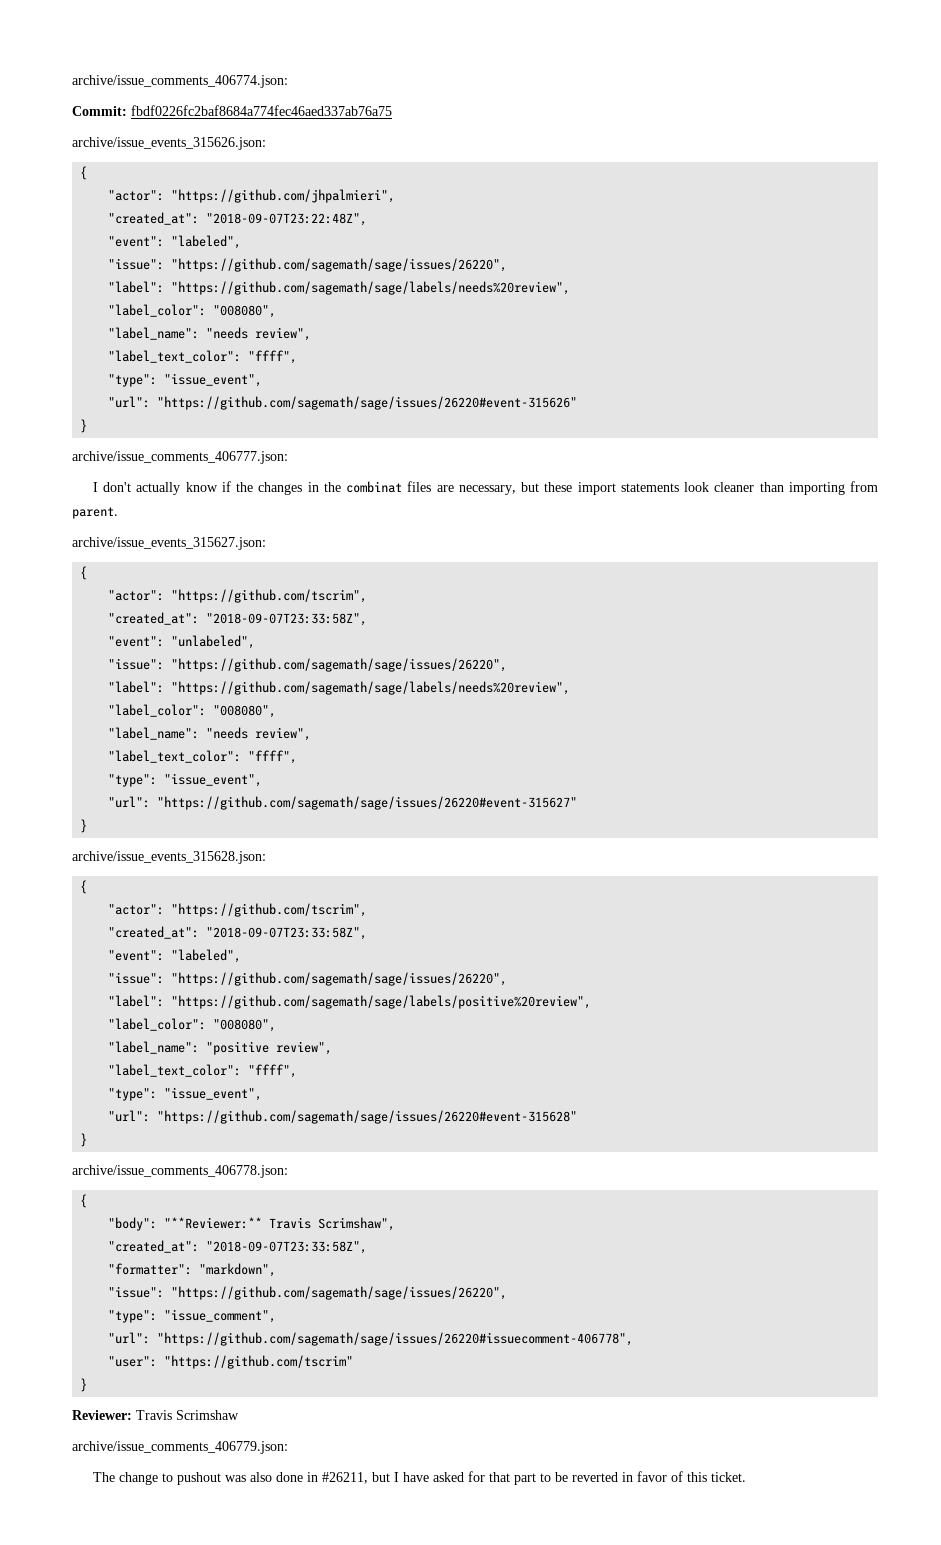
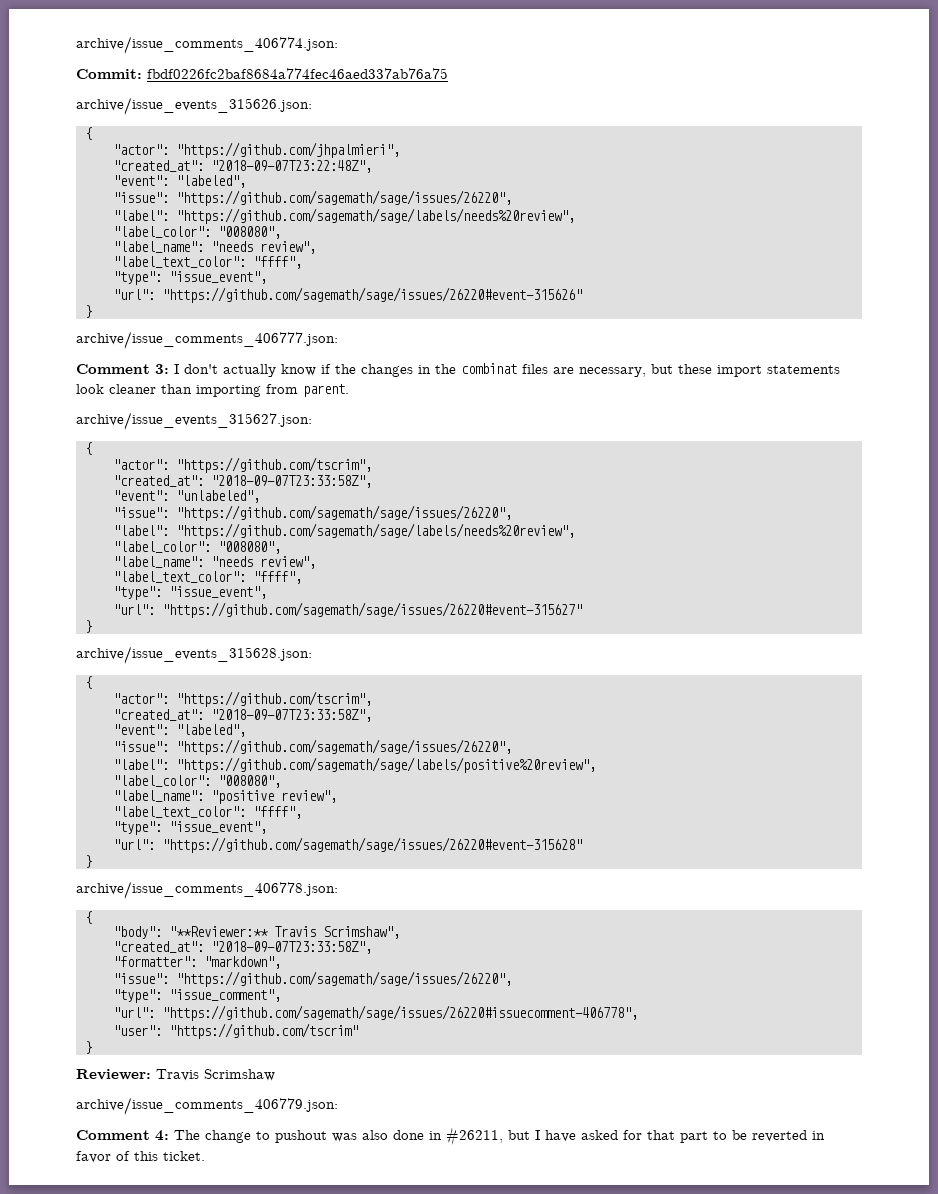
(288, 457) none -> [76,364,169,374] Comment 3:
(288, 1447) none -> [76,1130,169,1141] Comment 4:

